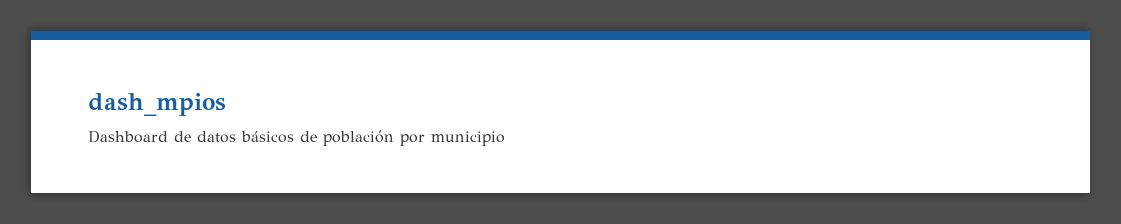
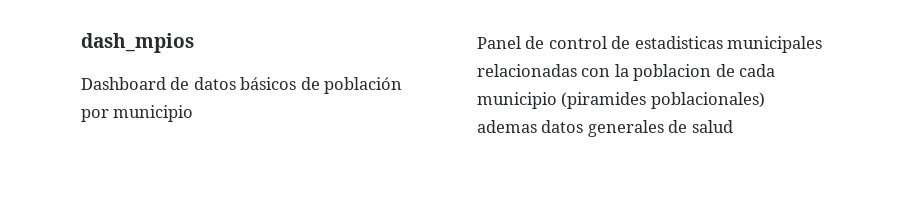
(505, 138) none -> [477,36,823,53] [477,64,776,81] [477,92,765,109] [477,120,733,137] // Panel de control de estadisticas municipales relacionadas con la poblacion de cada municipio (piramides poblacionales) ademas datos generales de salud

